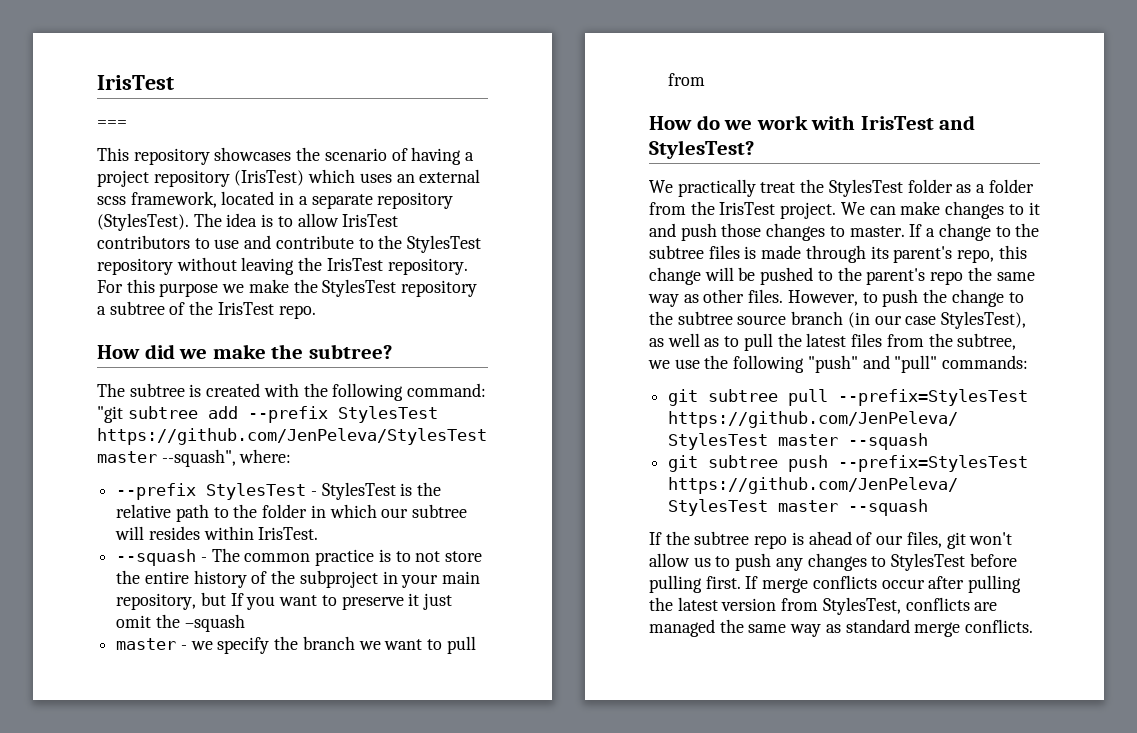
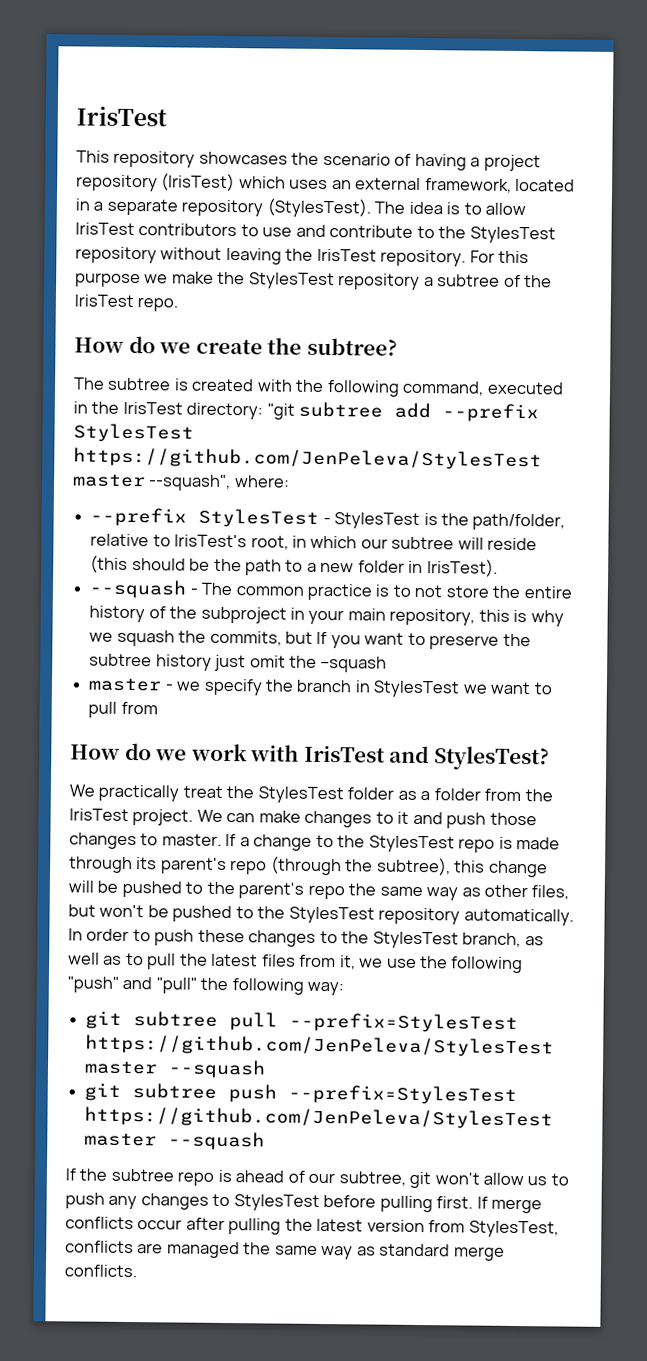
[97,75,174,90] [97,120,127,128] IrisTest // === -> [76,106,167,127] IrisTest
[97,196,126,205] scss -> (422, 183) none
[144,344,266,359] did we make -> [128,335,263,355] do we create
[407,383,487,397] command: -> [402,380,564,396] [73,401,264,420] command, executed in the IrisTest directory:
[116,504,308,522] relative path to the folder -> [472,513,566,531] [90,533,289,550] path/folder, relative to IrisTest's root,
[148,526,319,540] resides within IrisTest. -> [487,537,538,551] [90,555,498,577] reside (this should be the path to a new folder in IrisTest).
(197, 601) none -> [478,609,564,627] [89,629,282,647] this is why we squash the commits,
[408,593,420,606] it -> [502,633,531,647] [89,653,212,671] the subtree history
(355, 643) none -> [354,680,460,698] in StylesTest
[649,245,740,259] subtree files -> [368,835,496,853] StylesTest repo
[957,249,995,263] repo, -> [230,856,451,876] repo (through the subtree),
[748,289,1024,307] [649,311,1027,329] files. However, to push the change to the subtree source branch (in our case StylesTest), -> [531,885,570,900] [68,904,574,926] [68,928,522,949] files, but won't be pushed to the StylesTest repository automatically. In order to push these changes to the StylesTest branch,
[928,333,1017,350] the subtree, -> [339,955,356,970] it,
[942,355,1029,369] commands: -> [200,977,345,996] the following way:
[906,531,942,548] files, -> [338,1171,406,1186] subtree,

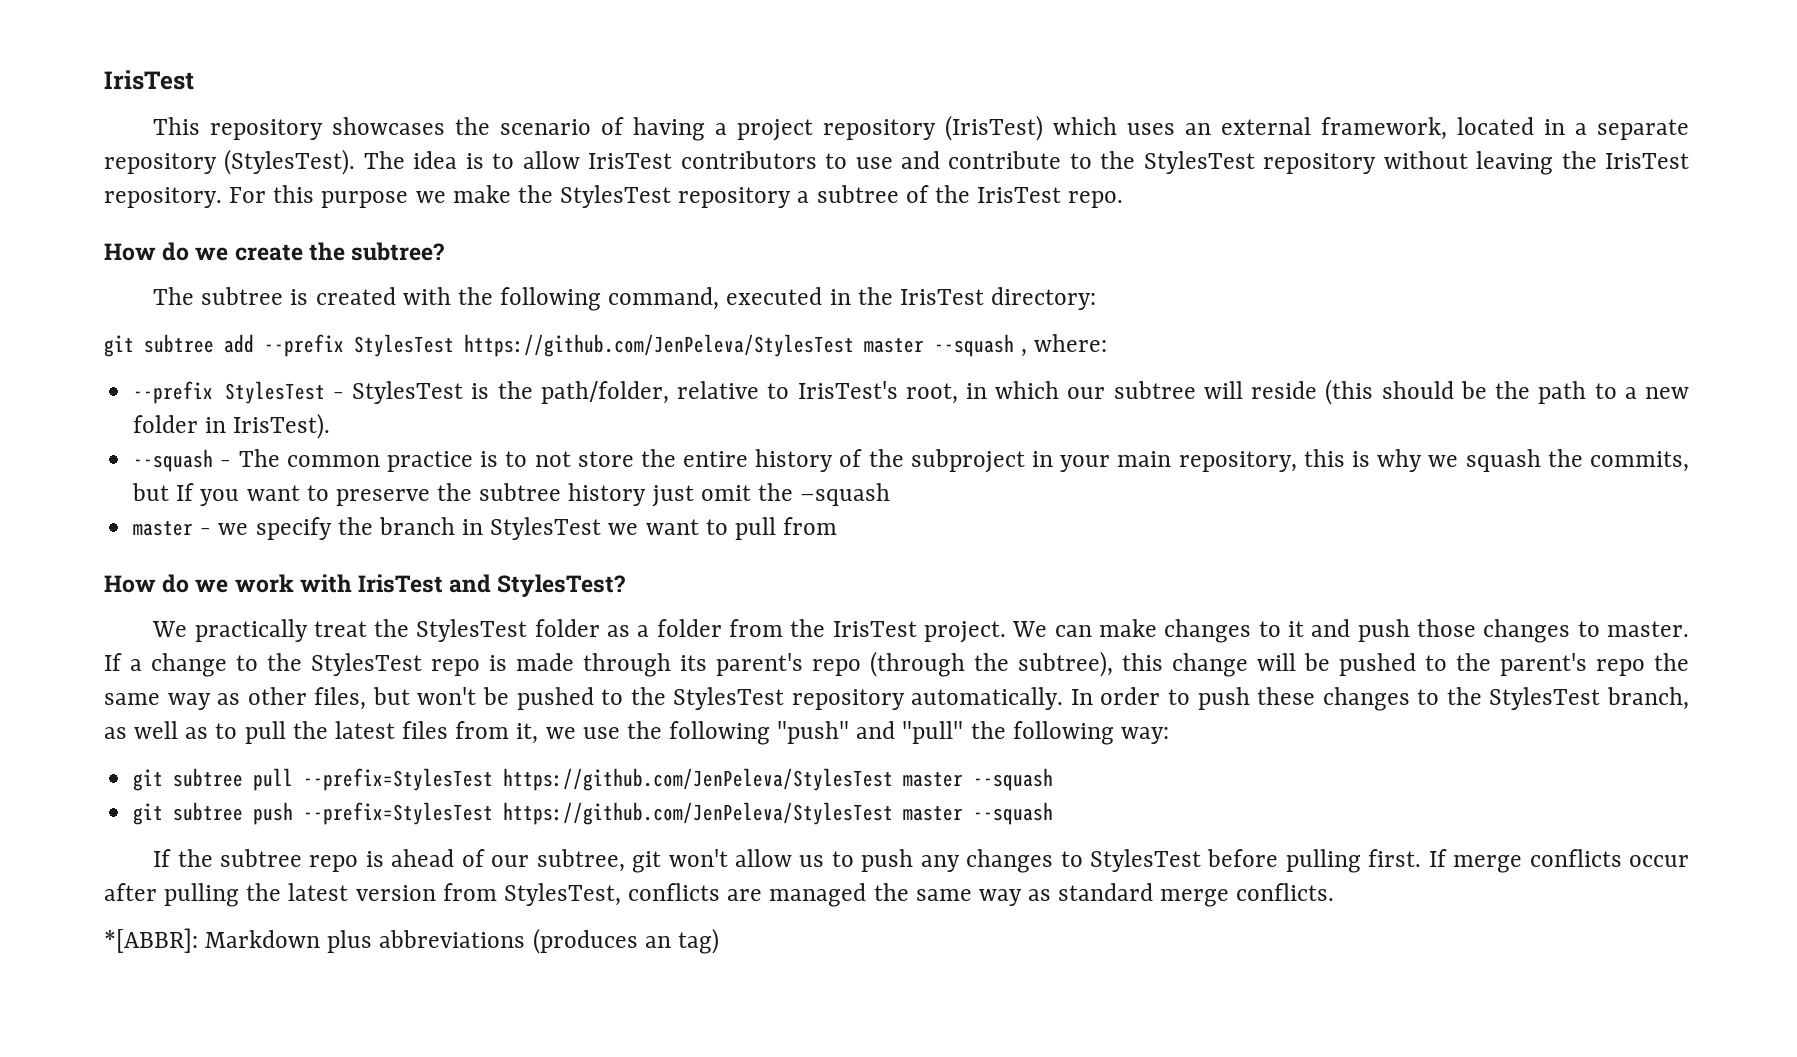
[266,403,295,420] "git -> [104,335,134,357] // git
[148,474,232,492] --squash", -> [934,334,1028,357] --squash ,
(137, 1271) none -> [104,928,719,954] // *[ABBR]: Markdown plus abbreviations (produces an tag)

